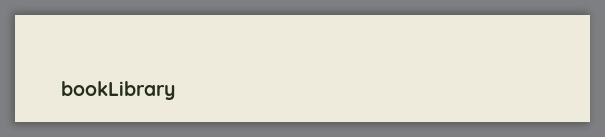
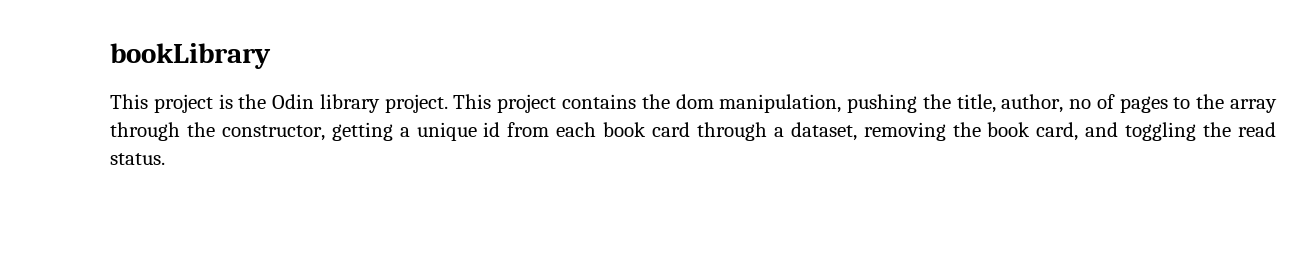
(175, 90) none -> [110,94,1277,113] [110,122,1277,141] [110,153,165,165] // This project is the Odin library project. This project contains the dom manipulation, pushing the title, author, no of pages to the array through the constructor, getting a unique id from each book card through a dataset, removing the book card, and toggling the read status.

